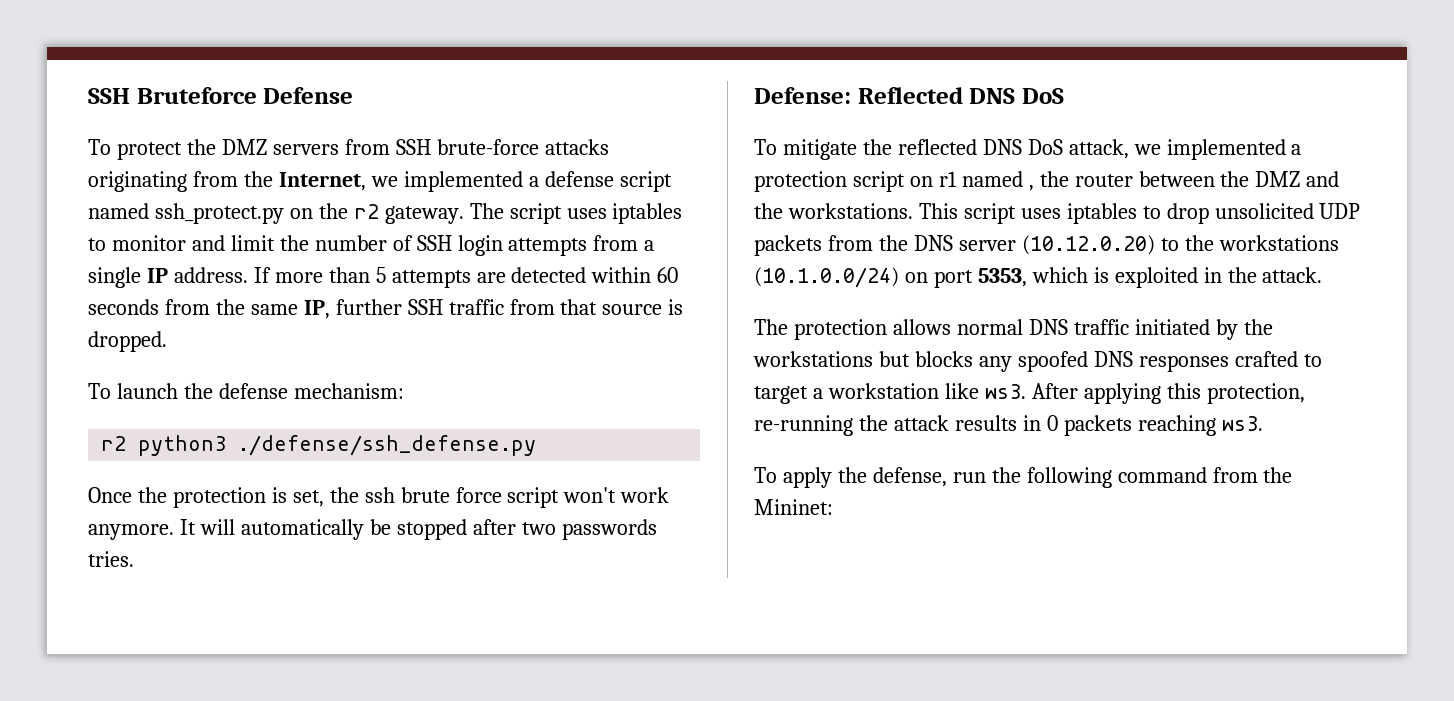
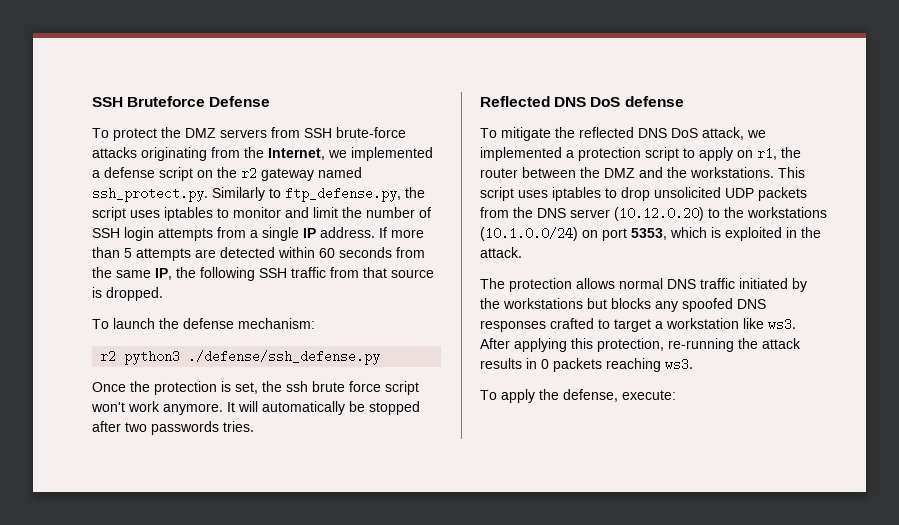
[88,203,284,224] named ssh_protect.py -> (193, 174) none
[384,203,504,224] gateway. The -> [261,167,362,181] [92,187,425,202] gateway named ssh_protect.py. Similarly to ftp_defense.py, the
[335,299,402,315] further -> [176,267,255,281] the following
[754,87,851,104] Defense: -> (254, 426) none
(1064, 96) none -> [624,96,684,107] defense
[909,171,1034,191] on r1 named , -> [683,147,777,161] to apply on r1,
[952,467,1293,488] [754,499,833,515] run the following command from the Mininet: -> [622,390,676,400] execute:

